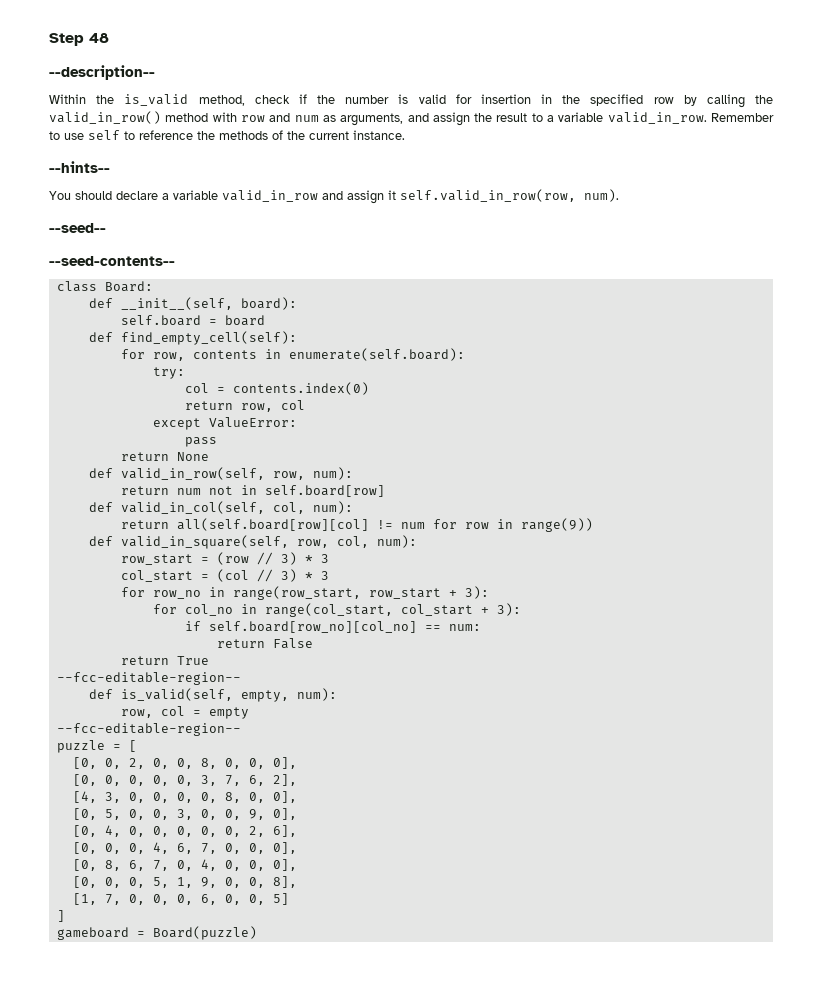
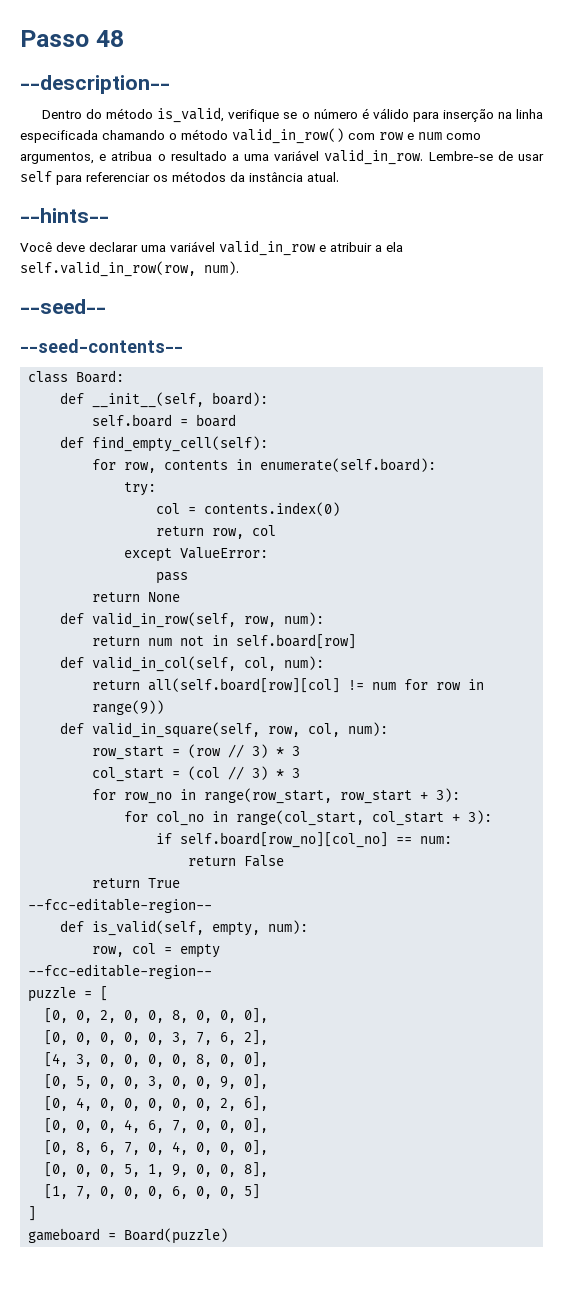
[49,33,84,46] Step -> [20,30,89,47] Passo
[49,94,773,108] [49,111,774,126] [49,130,405,140] [49,161,110,173] [49,190,396,204] Within the is_valid method, check if the number is valid for insertion in the specified row by calling the valid_in_row() method with row and num as arguments, and assign the result to a variable valid_in_row. Remember to use self to reference the methods of the current instance. // --hints-- // You should declare a variable valid_in_row and assign it -> [42,107,543,123] [20,128,481,144] [20,149,544,165] [20,171,339,185] [20,208,109,223] [20,240,403,256] Dentro do método is_valid, verifique se o número é válido para inserção na linha especificada chamando o método valid_in_row() com row e num como argumentos, e atribua o resultado a uma variável valid_in_row. Lembre-se de usar self para referenciar os métodos da instância atual. // --hints-- // Você deve declarar uma variável valid_in_row e atribuir a ela

